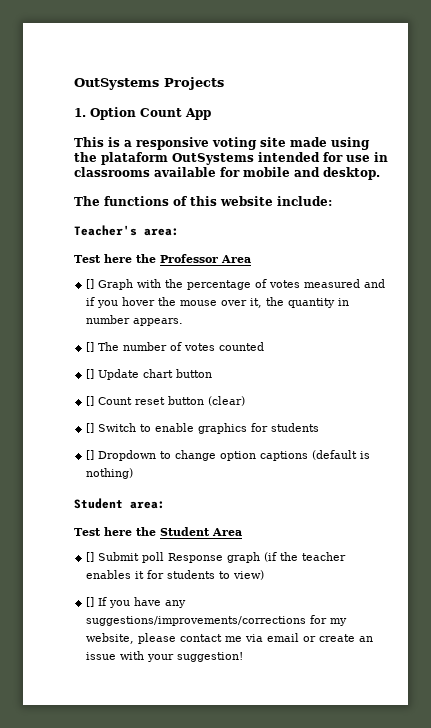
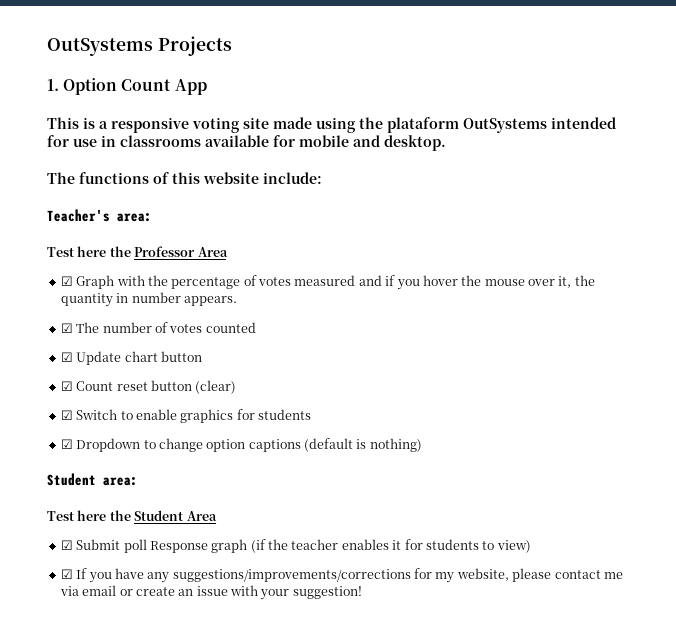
[86,279,95,289] [] -> [60,276,73,286] ☑
[86,342,95,352] [] -> [60,323,73,333] ☑
[86,369,95,379] [] -> [60,352,73,362] ☑
[86,396,95,406] [] -> [60,381,73,391] ☑
[86,423,95,433] [] -> [60,410,73,420] ☑
[86,450,95,460] [] -> [60,439,73,449] ☑
[86,552,95,562] [] -> [60,540,73,550] ☑
[86,597,95,607] [] -> [60,569,73,579] ☑

